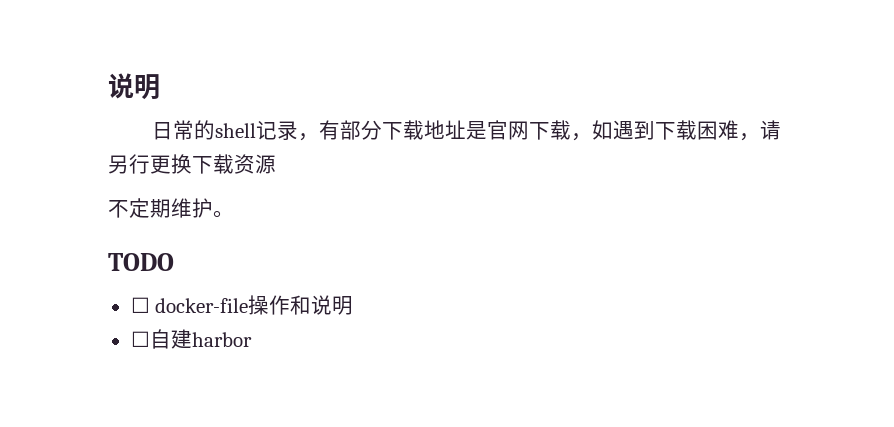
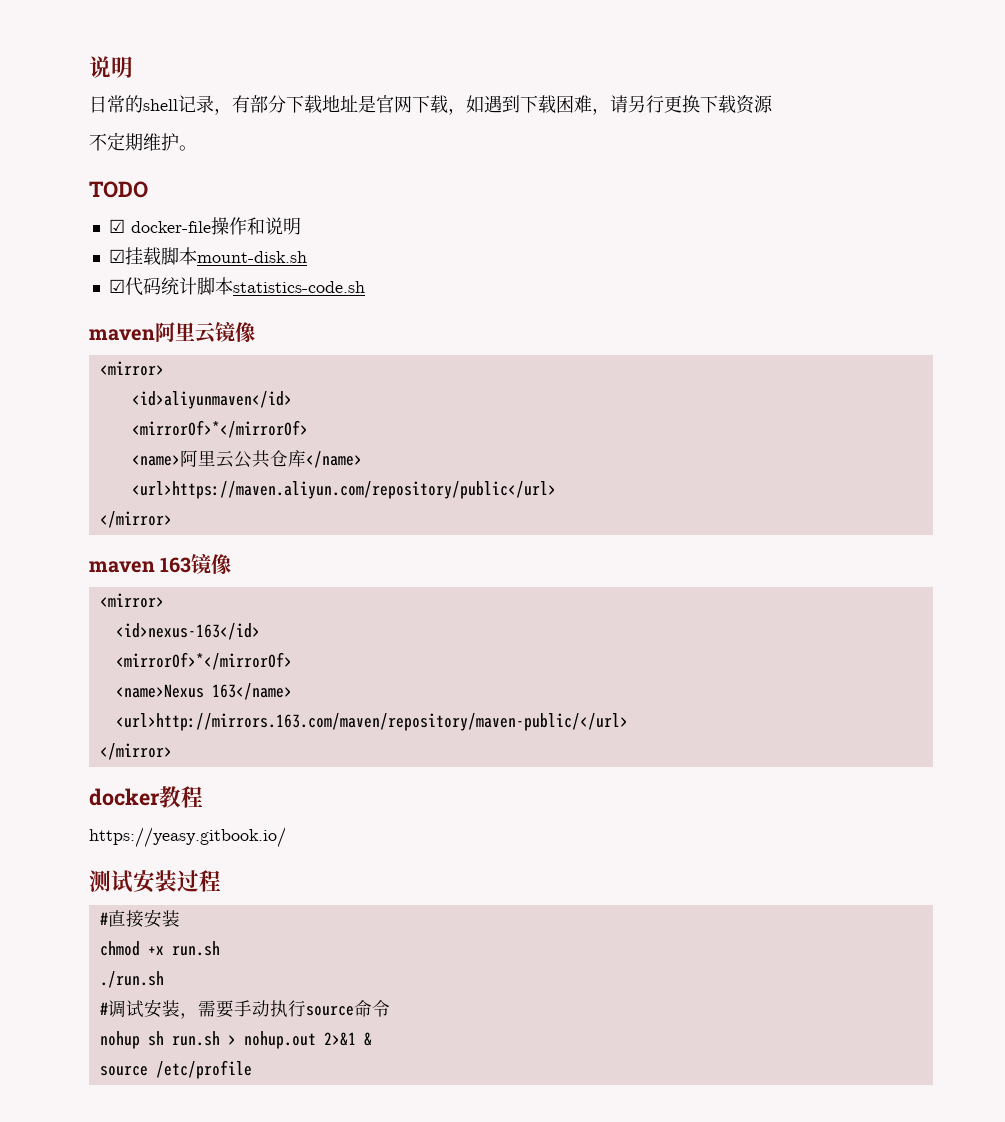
[130,297,150,313] ☐ -> [108,219,125,233] ☑
[130,329,252,349] ☐自建harbor -> [108,247,307,265] [108,277,365,296] [89,322,255,344] [99,361,164,376] [131,391,292,409] [131,420,308,438] [131,450,362,468] [131,481,556,499] [99,511,172,528] [89,554,232,575] [99,593,164,608] [115,623,260,640] [115,652,292,670] [115,683,292,700] [115,713,628,731] [99,743,172,760] [89,786,203,808] [89,827,286,848] [89,870,221,893] [99,909,180,928] [99,941,220,956] [99,971,164,988] [99,999,390,1019] [99,1031,372,1049] [99,1060,252,1079] ☑挂载脚本mount-disk.sh // ☑代码统计脚本statistics-code.sh // maven阿里云镜像 // <mirror> // <id>aliyunmaven</id> // <mirrorOf>*</mirrorOf> // <name>阿里云公共仓库</name> // <url>https://maven.aliyun.com/repository/public</url> // </mirror> // maven 163镜像 // <mirror> // <id>nexus-163</id> // <mirrorOf>*</mirrorOf> // <name>Nexus 163</name> // <url>http://mirrors.163.com/maven/repository/maven-public/</url> // </mirror> // docker教程 // https://yeasy.gitbook.io/ // 测试安装过程 // #直接安装 // chmod +x run.sh // ./run.sh // #调试安装，需要手动执行source命令 // nohup sh run.sh > nohup.out 2>&1 & // source /etc/profile

